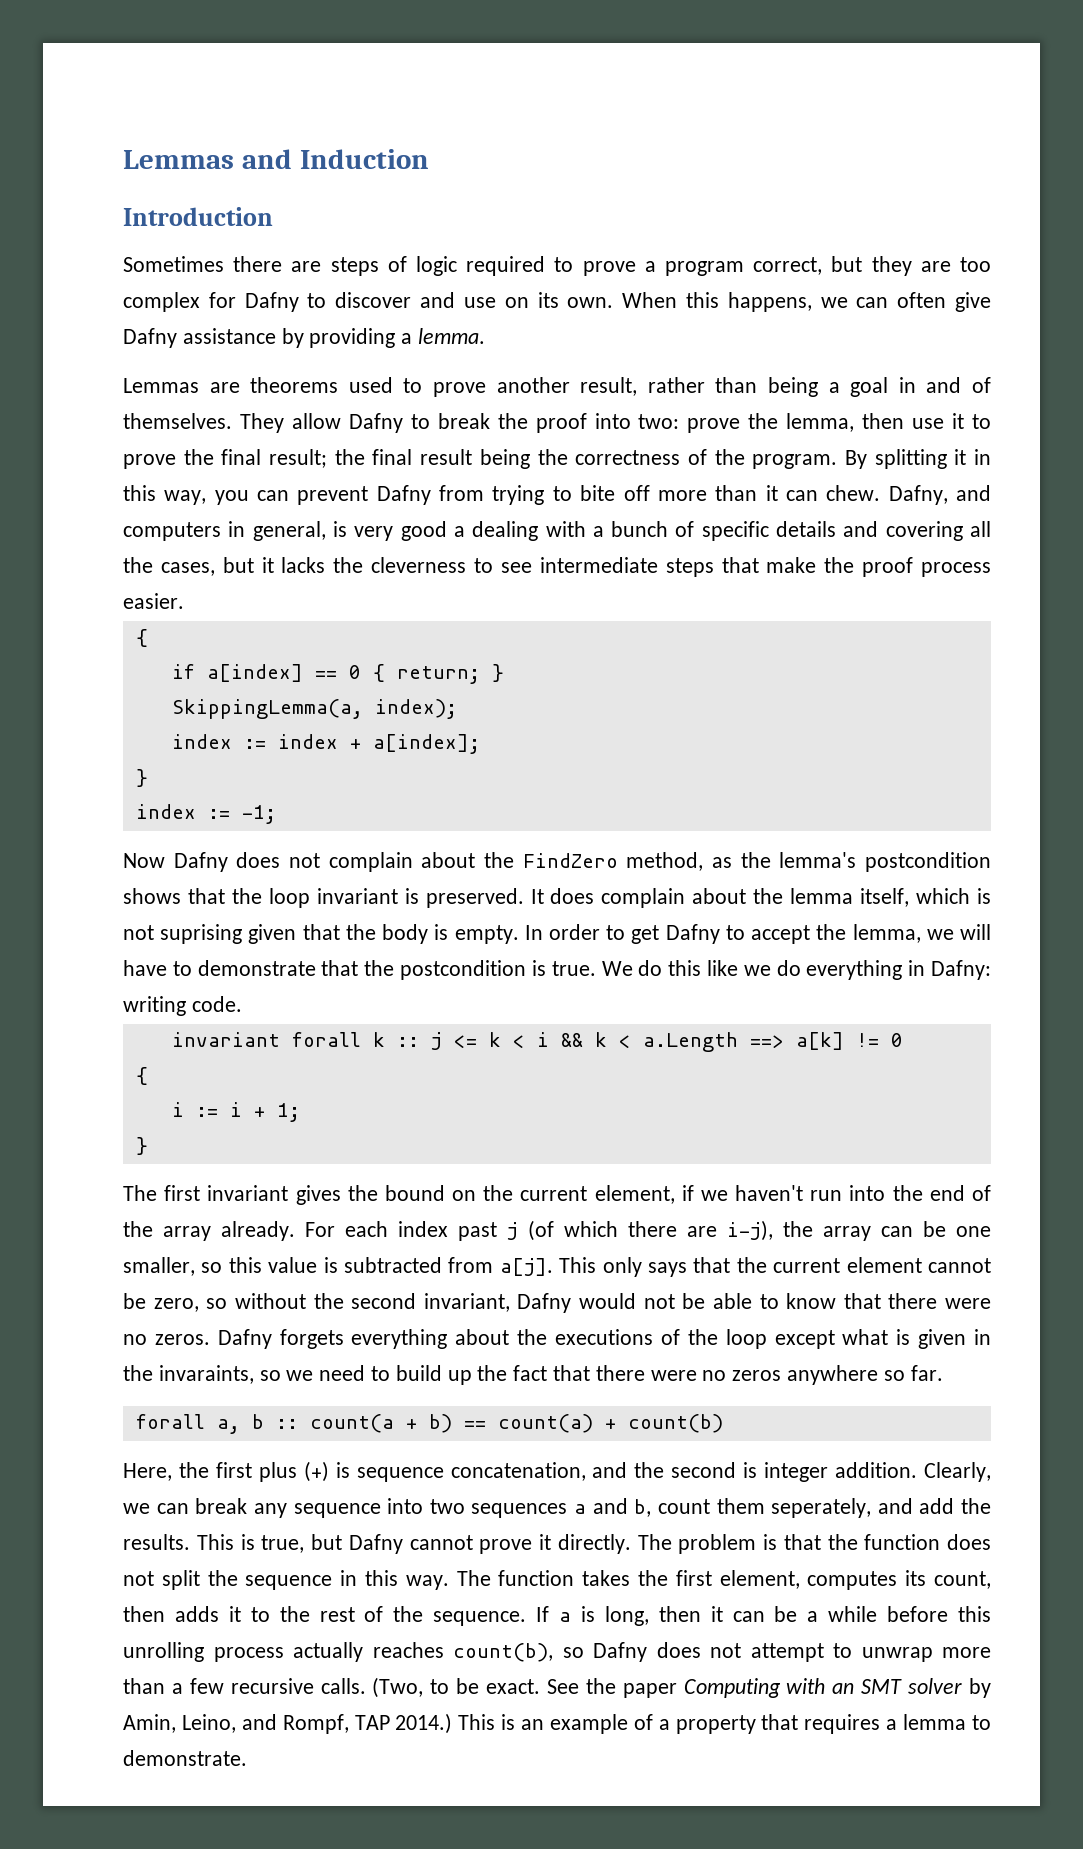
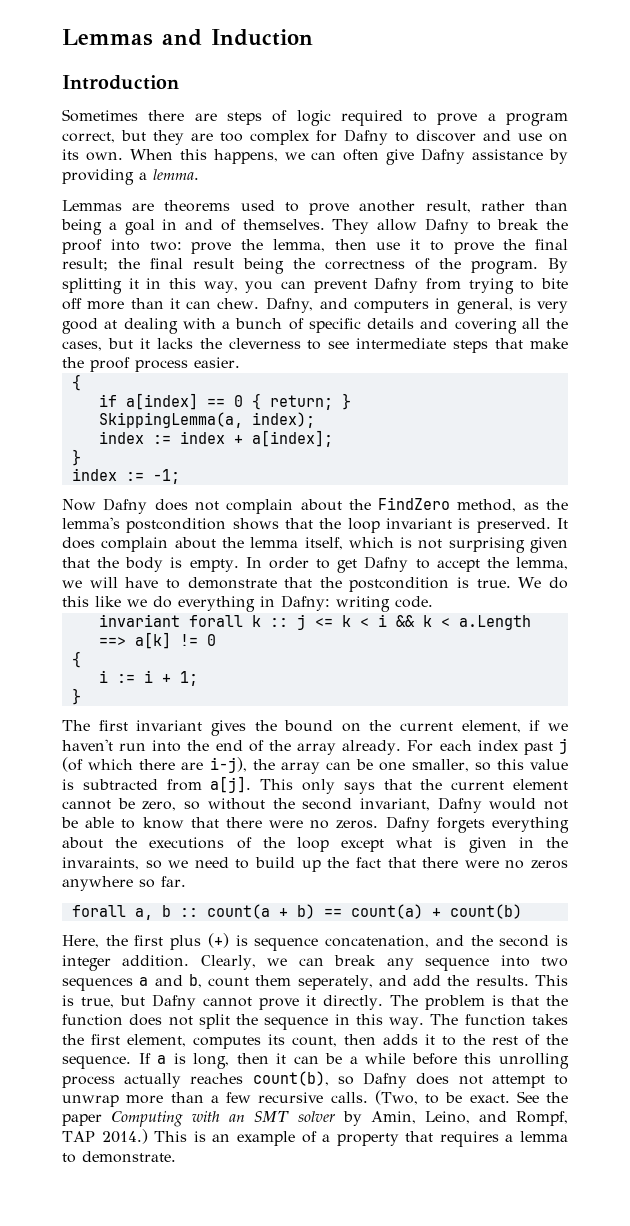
[453,526,465,537] a -> [104,320,118,329] at
[160,924,243,944] suprising -> [448,537,525,553] surprising

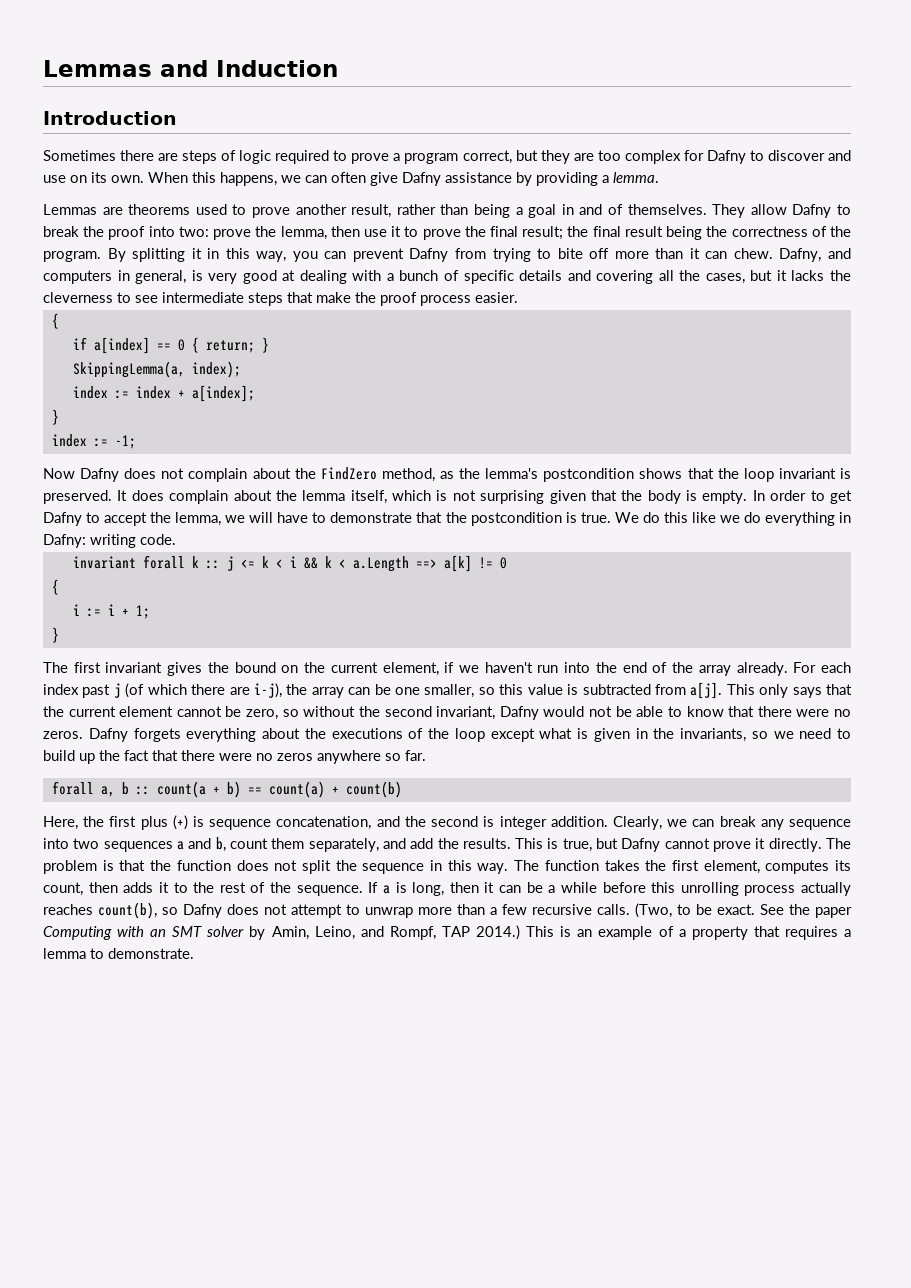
[62,857,139,870] invaraints, -> [680,728,746,742] invariants,
[297,975,373,990] seperately, -> [308,838,379,852] separately,

